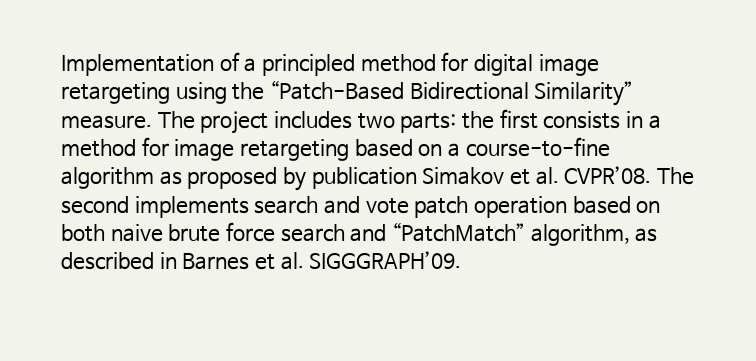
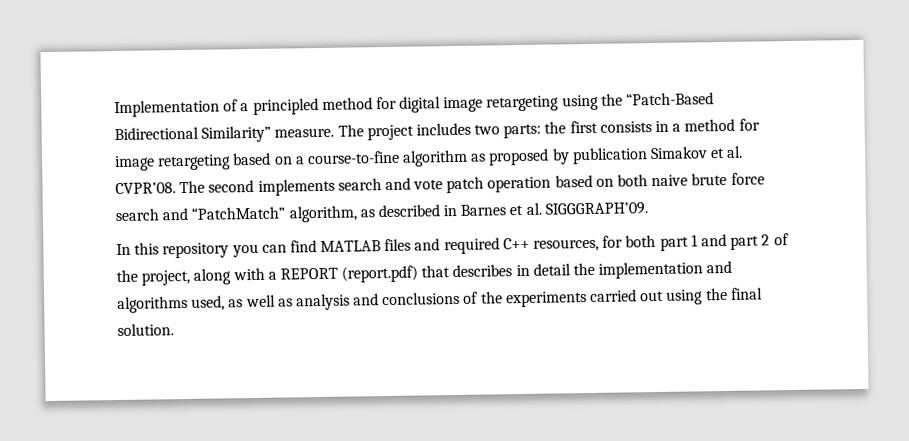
(462, 260) none -> [116,233,789,259] [116,260,733,286] [117,287,763,314] [117,323,174,337] // In this repository you can find MATLAB files and required C++ resources, for both part 1 and part 2 of the project, along with a REPORT (report.pdf) that describes in detail the implementation and algorithms used, as well as analysis and conclusions of the experiments carried out using the final solution.

